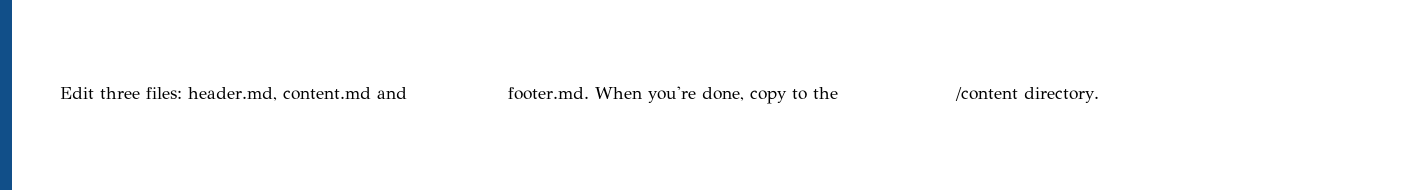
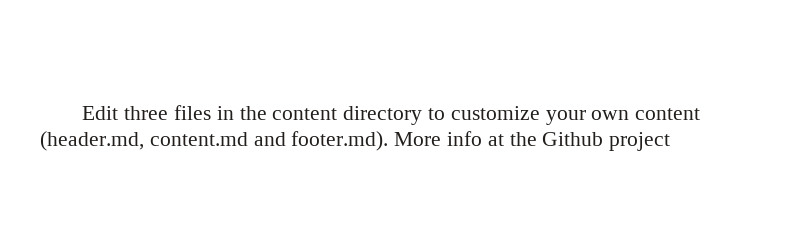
[146,86,1099,104] files: header.md, content.md and footer.md. When you're done, copy to the /content directory. -> [173,105,701,125] [40,131,671,151] files in the content directory to customize your own content (header.md, content.md and footer.md). More info at the Github project

